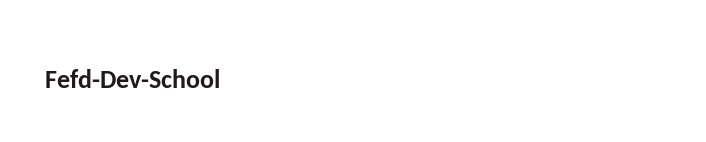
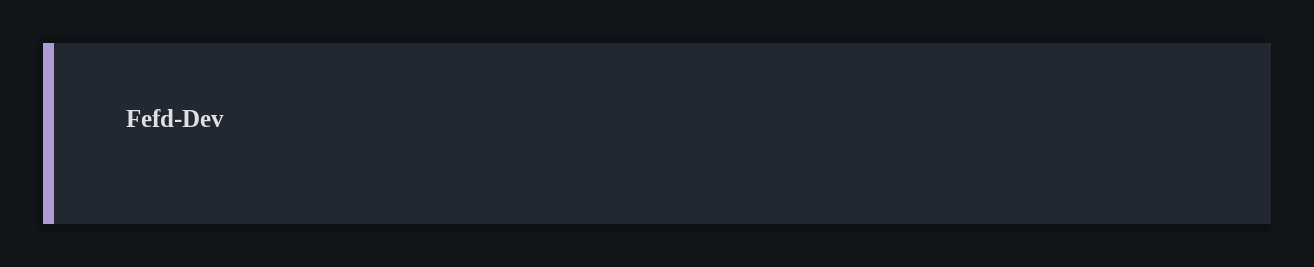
[45,69,220,88] Fefd-Dev-School -> [126,109,224,127] Fefd-Dev

